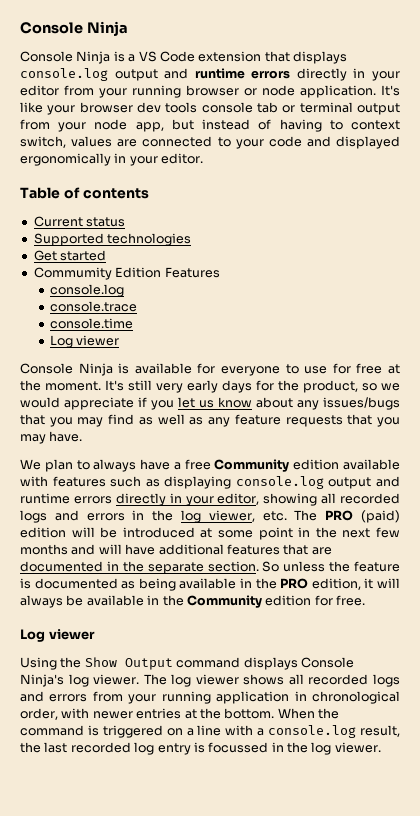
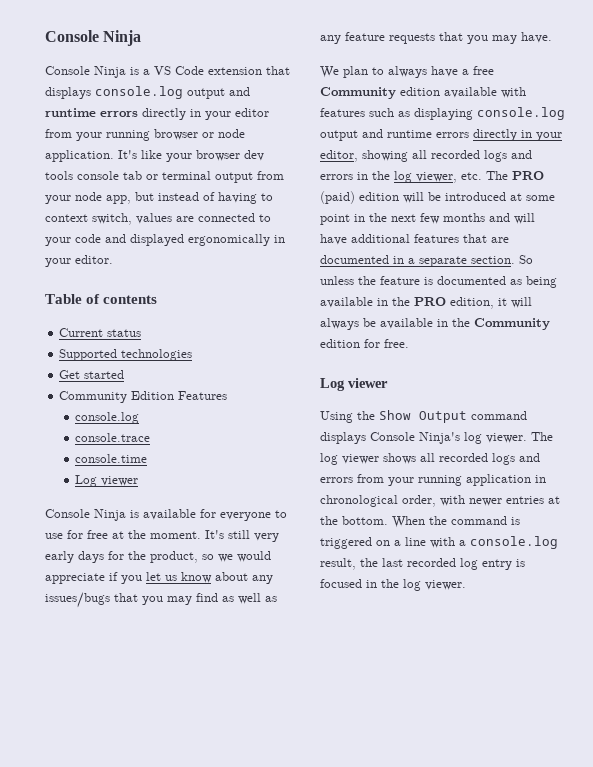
[33,267,112,280] Commumity -> [59,391,128,403] Community
[122,561,144,572] the -> [408,258,415,264] a
[208,742,269,753] focussed -> [320,579,362,588] focused

